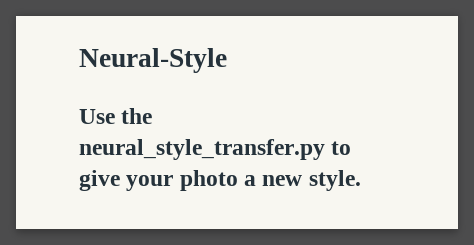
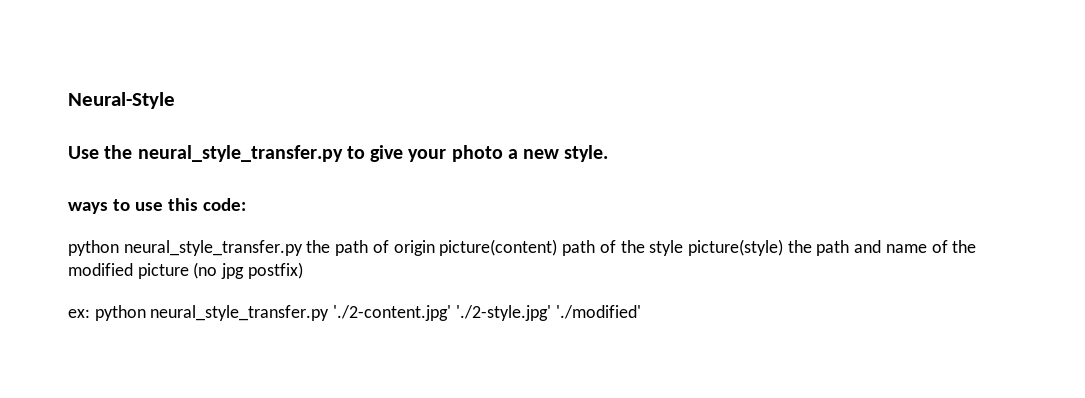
(361, 180) none -> [68,198,246,214] [68,239,977,256] [68,262,303,279] [68,305,641,321] // ways to use this code: // python neural_style_transfer.py the path of origin picture(content) path of the style picture(style) the path and name of the modified picture (no jpg postfix) // ex: python neural_style_transfer.py './2-content.jpg' './2-style.jpg' './modified'

